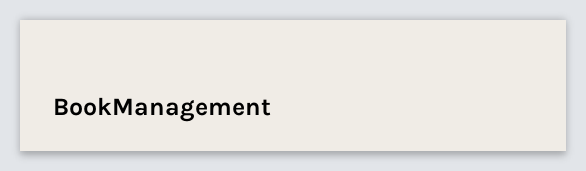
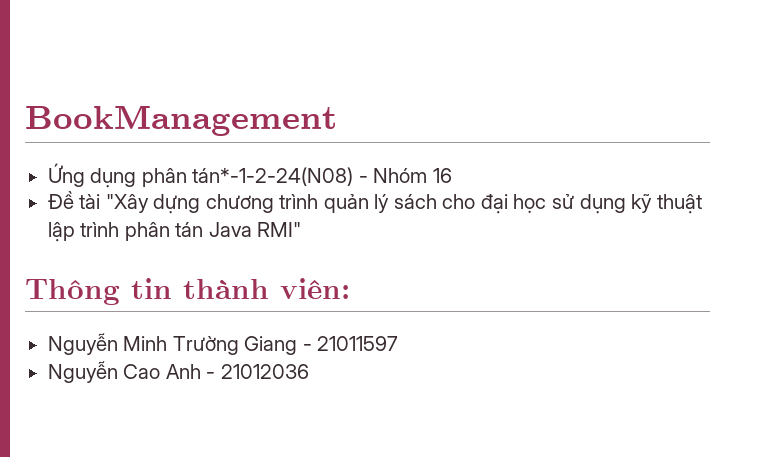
(271, 109) none -> [47,163,452,188] [47,191,702,214] [47,222,302,242] [25,278,350,305] [47,333,399,355] [47,361,309,383] // Ứng dụng phân tán*-1-2-24(N08) - Nhóm 16 // Đề tài "Xây dựng chương trình quản lý sách cho đại học sử dụng kỹ thuật lập trình phân tán Java RMI" // Thông tin thành viên: // Nguyễn Minh Trường Giang - 21011597 // Nguyễn Cao Anh - 21012036

